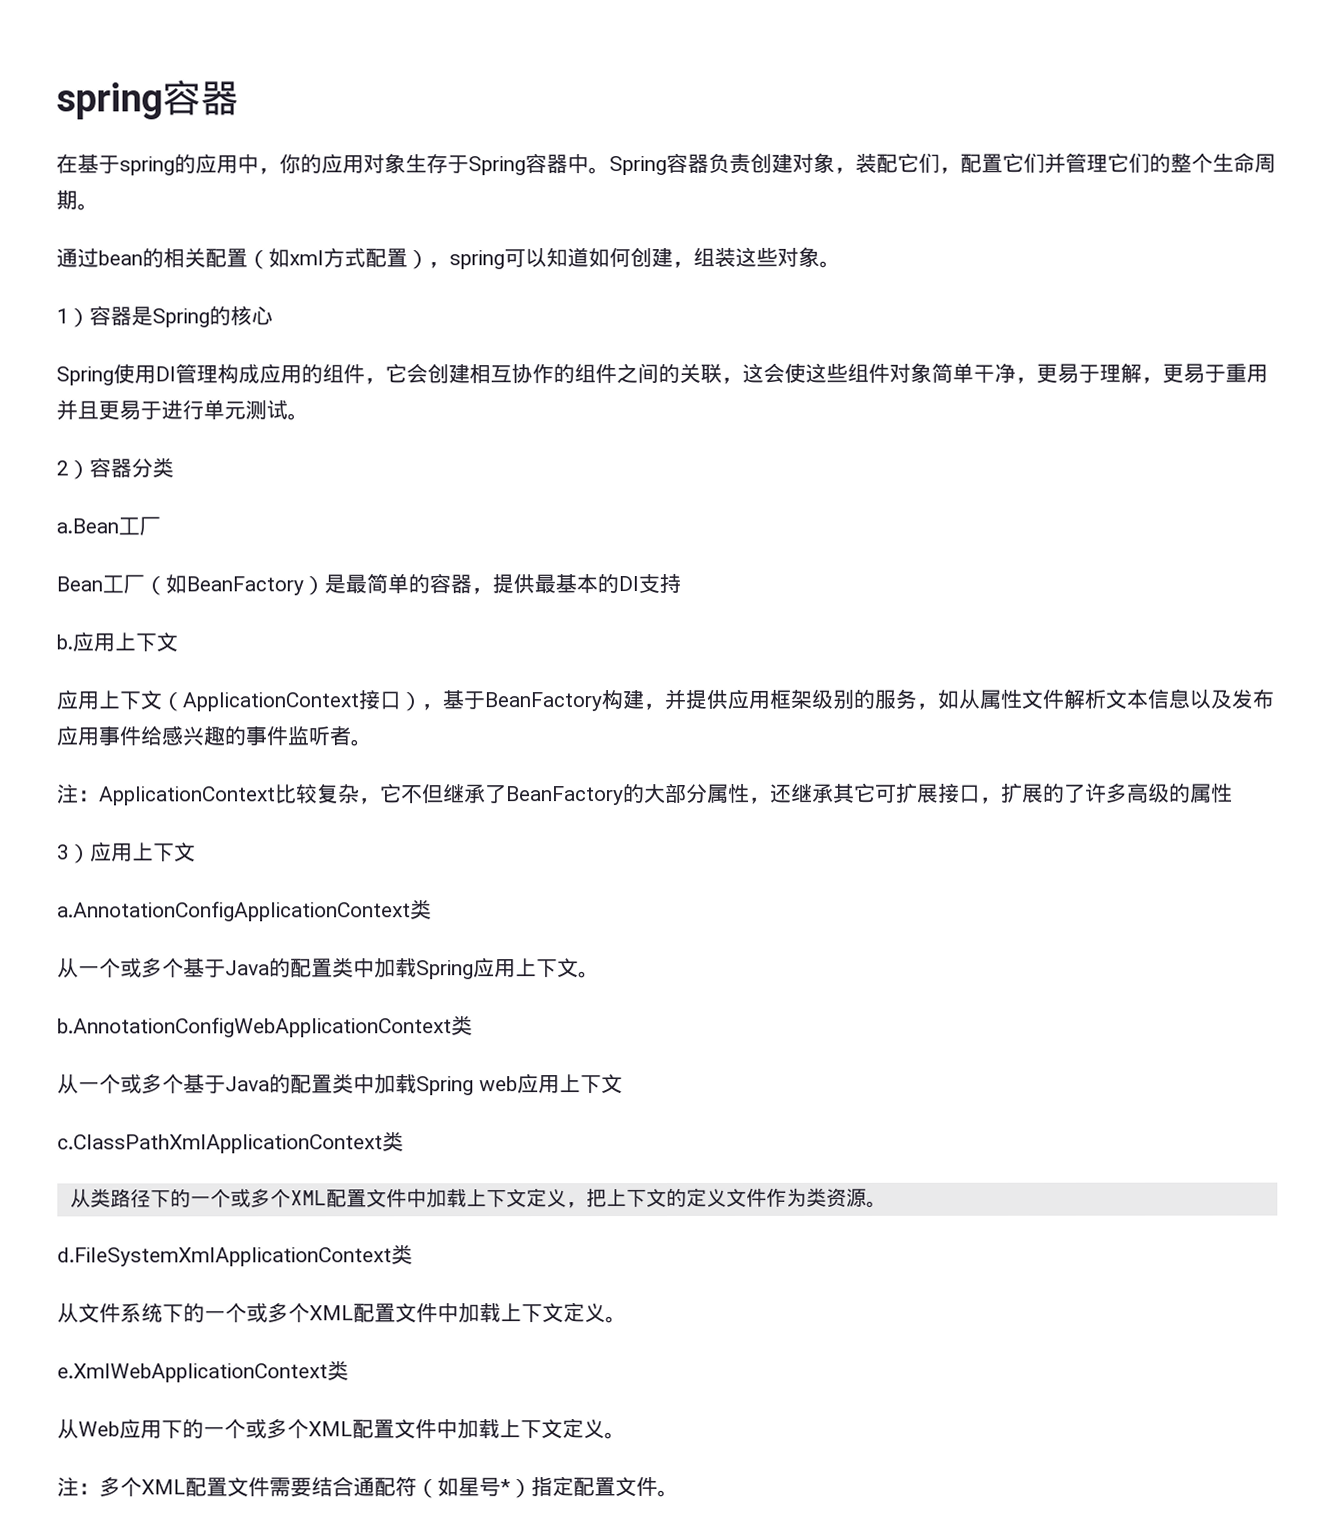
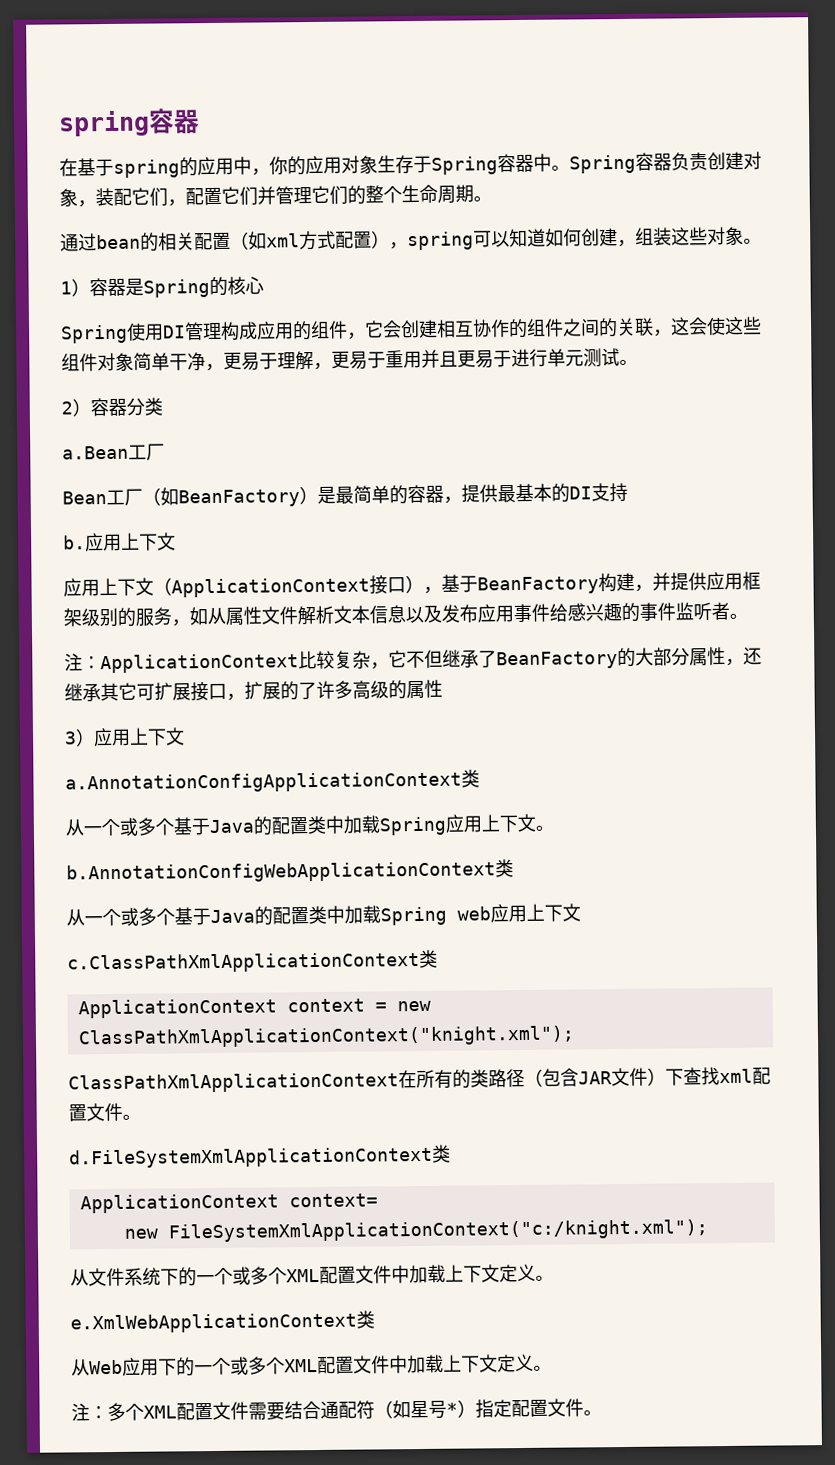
[69,1187,887,1209] [57,1244,413,1267] 从类路径下的一个或多个XML配置文件中加载上下文定义，把上下文的定义文件作为类资源。 // d.FileSystemXmlApplicationContext类 -> [77,998,431,1019] [77,1025,575,1049] [68,1067,771,1094] [68,1102,141,1122] [69,1144,451,1169] [79,1193,378,1214] [123,1219,708,1243] ApplicationContext context = new ClassPathXmlApplicationContext("knight.xml"); // ClassPathXmlApplicationContext在所有的类路径（包含JAR文件）下查找xml配置文件。 // d.FileSystemXmlApplicationContext类 // ApplicationContext context= // new FileSystemXmlApplicationContext("c:/knight.xml");

